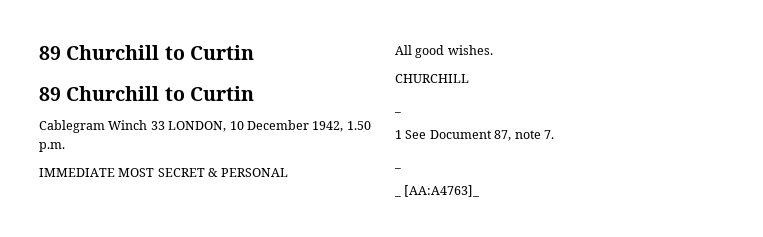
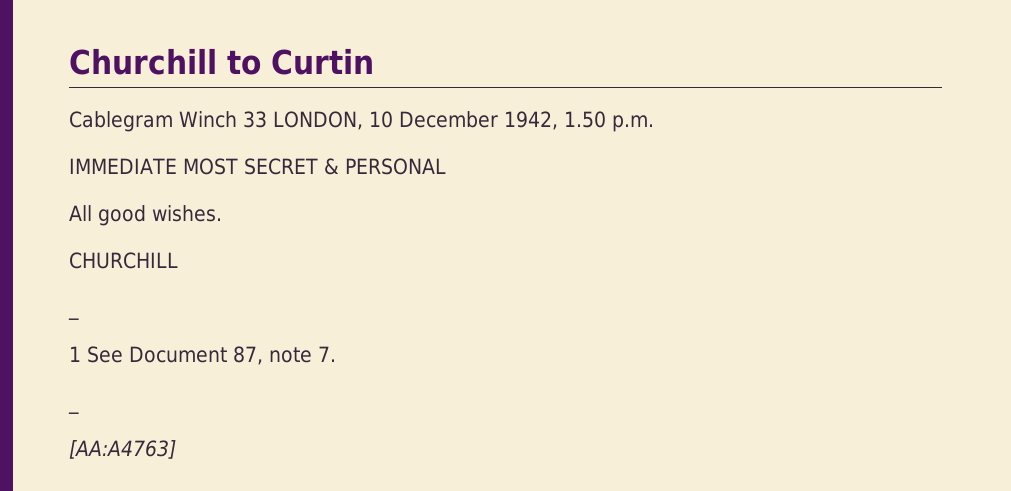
[39,45,254,60] [39,87,61,101] 89 Churchill to Curtin // 89 -> (69, 61) none
[394,185,480,197] _ [AA:A4763]_ -> [69,440,176,459] [AA:A4763]

